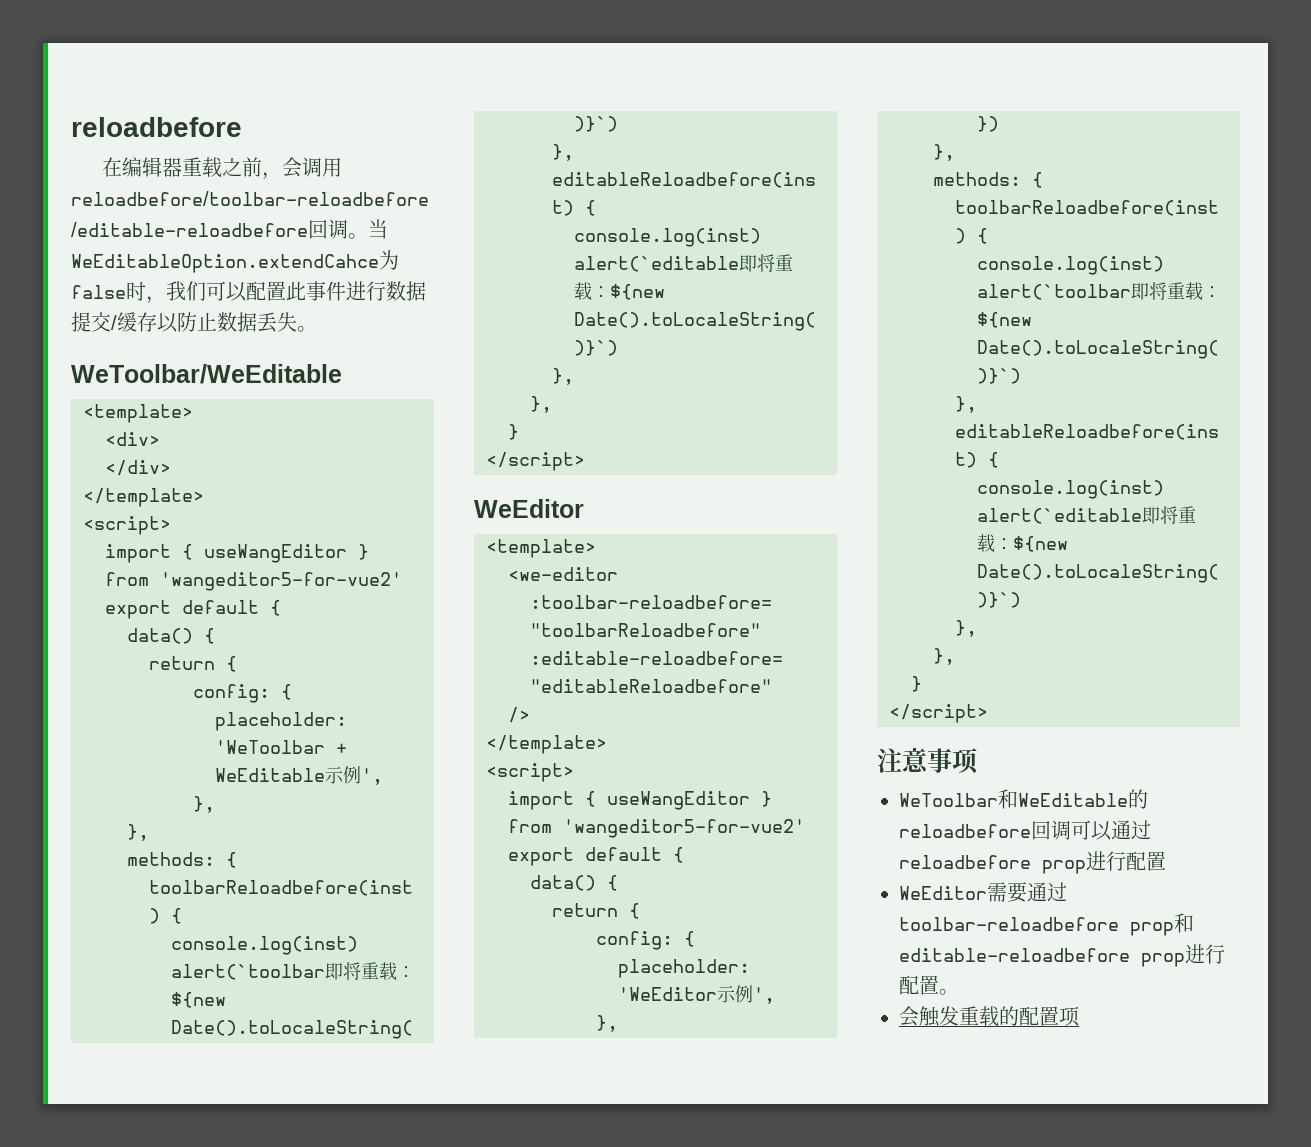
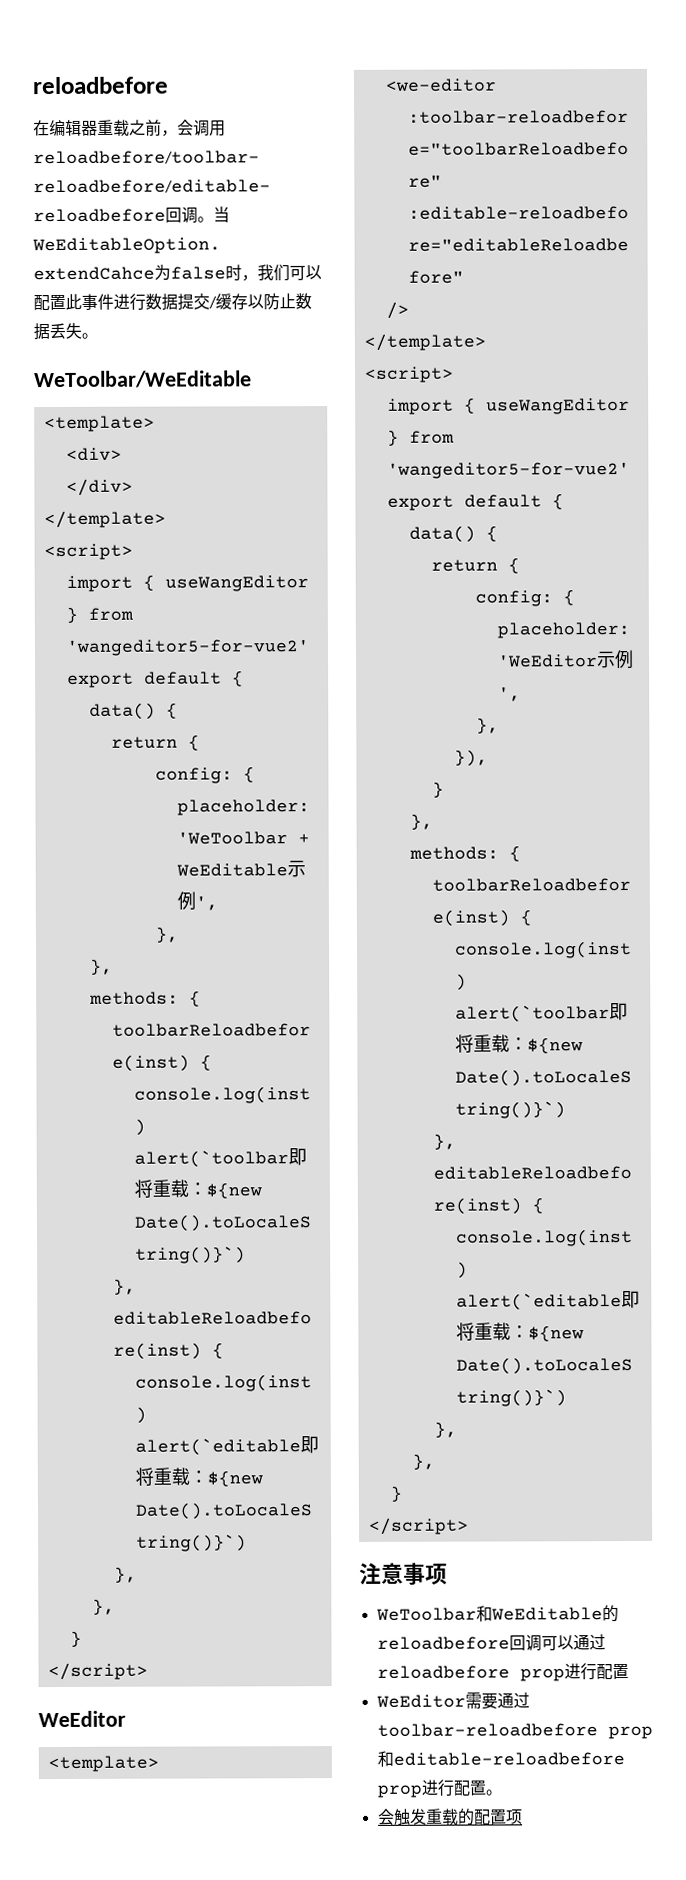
[977,116,999,132] }) -> [453,749,488,767] [431,781,444,798] }), // }

